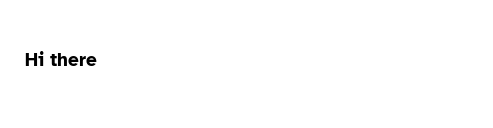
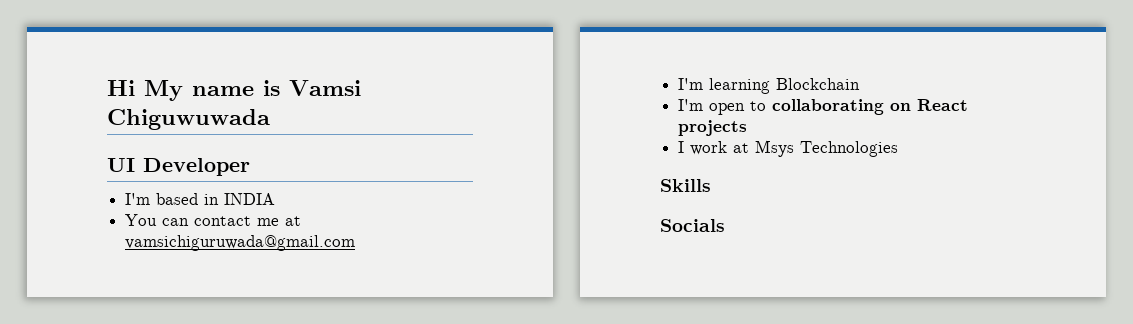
[50,53,97,66] there -> [144,80,361,101] [107,109,270,130] [107,158,250,176] [125,193,276,205] [125,214,302,226] [125,235,356,251] [678,78,861,94] [678,99,969,115] [678,120,748,136] [678,140,899,157] [660,179,711,192] [660,219,725,232] My name is Vamsi Chiguwuwada // UI Developer // I'm based in INDIA // You can contact me at vamsichiguruwada@gmail.com // I'm learning Blockchain // I'm open to collaborating on React projects // I work at Msys Technologies // Skills // Socials

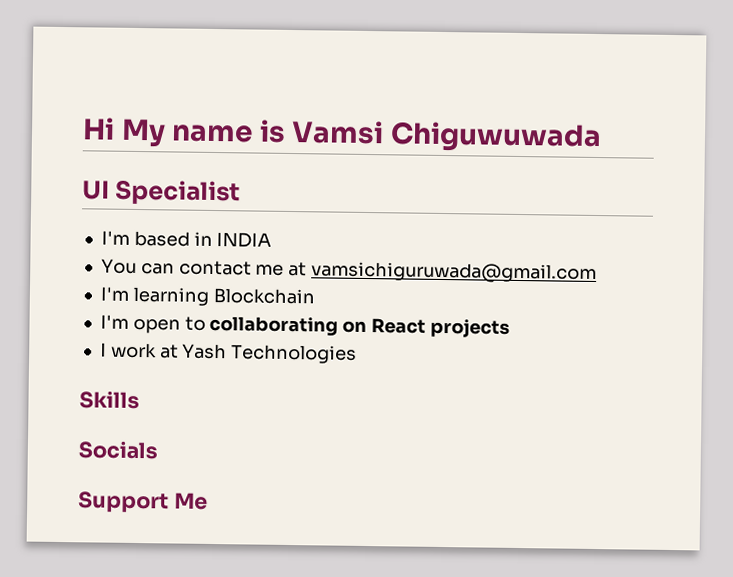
[143,158,250,176] Developer -> [115,179,241,206] Specialist
[755,140,795,157] Msys -> [182,343,228,360] Yash
(725, 225) none -> [78,491,208,514] // Support Me

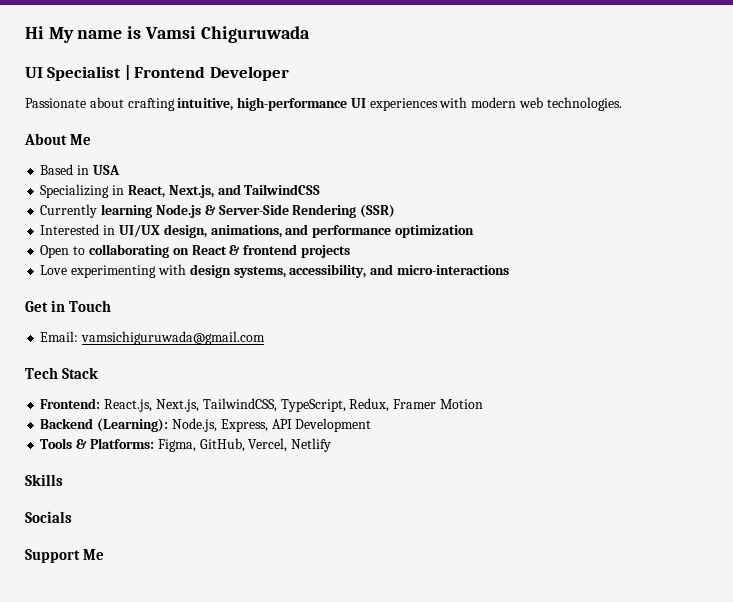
[389,121,602,154] Chiguwuwada -> [200,26,310,43] Chiguruwada
[100,230,273,248] [100,258,598,285] [99,286,315,306] [99,314,181,334] // I'm based in INDIA // You can contact me at vamsichiguruwada@gmail.com // I'm learning Blockchain // I'm open -> [124,65,289,81] [25,97,622,111] [24,133,92,145] [40,164,120,175] [40,184,321,198] [40,204,396,218] [40,224,474,238] [40,245,70,258] | Frontend Developer // Passionate about crafting intuitive, high-performance UI experiences with modern web technologies. // About Me // Based in USA // Specializing in React, Next.js, and TailwindCSS // Currently learning Node.js & Server-Side Rendering (SSR) // Interested in UI/UX design, animations, and performance optimization // Open
(427, 326) none -> [229,244,298,255] & frontend
[99,342,358,364] I work at Yash Technologies -> [40,264,509,278] [25,300,112,312] [40,331,266,345] [25,367,99,379] [40,398,483,412] [40,418,372,432] [40,438,332,452] Love experimenting with design systems, accessibility, and micro-interactions // Get in Touch // Email: vamsichiguruwada@gmail.com // Tech Stack // Frontend: React.js, Next.js, TailwindCSS, TypeScript, Redux, Framer Motion // Backend (Learning): Node.js, Express, API Development // Tools & Platforms: Figma, GitHub, Vercel, Netlify

